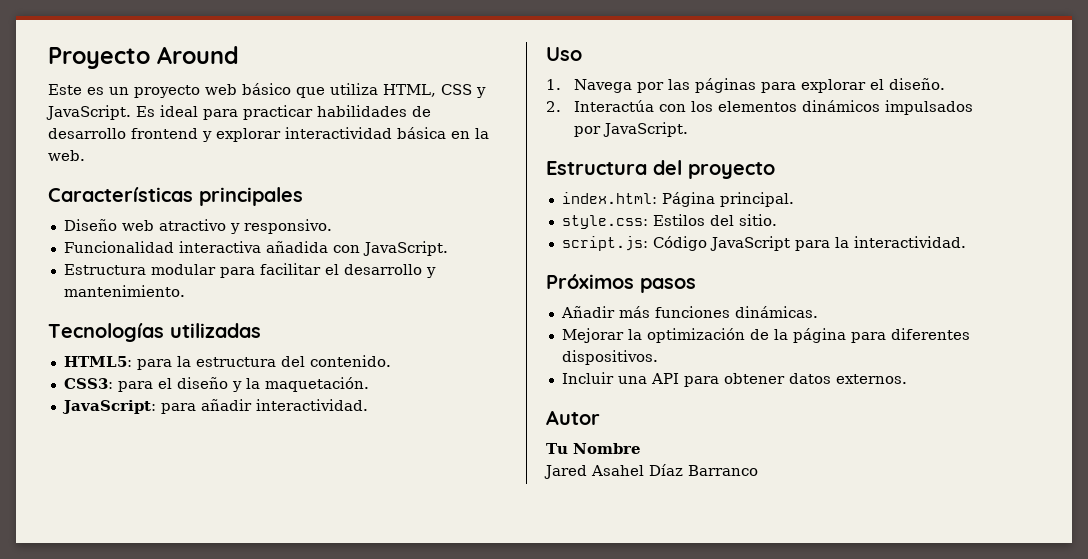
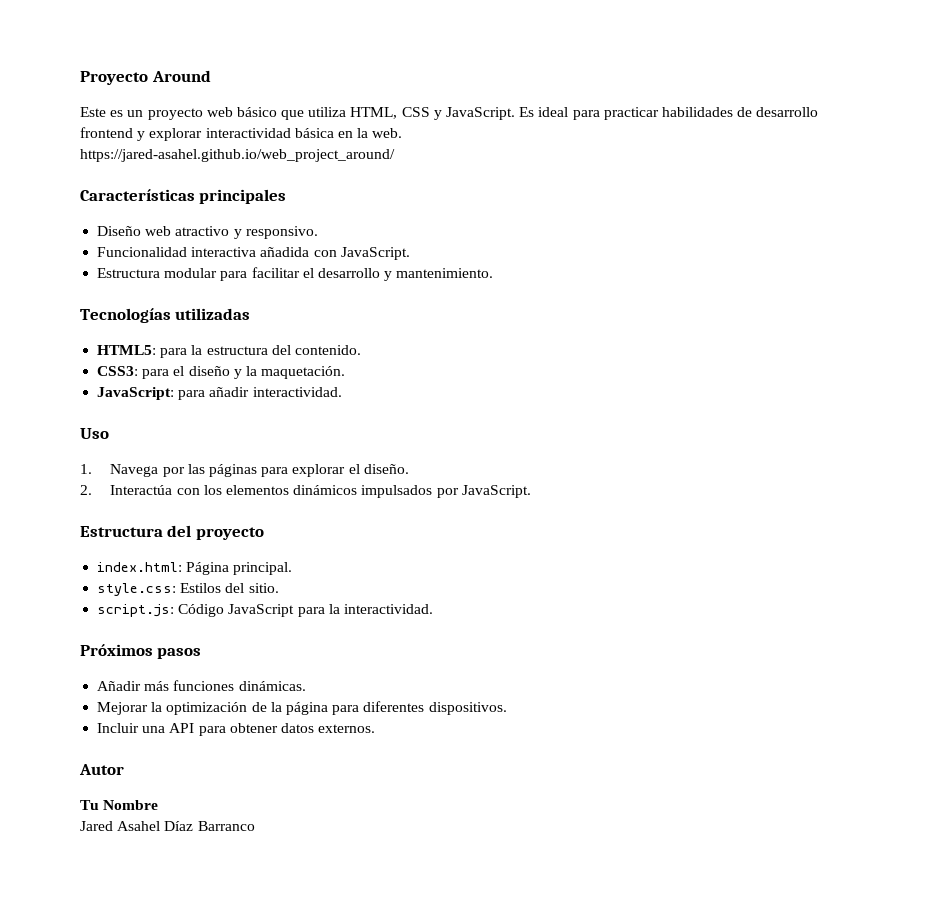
(85, 155) none -> [80,149,395,162] // https://jared-asahel.github.io/web_project_around/

